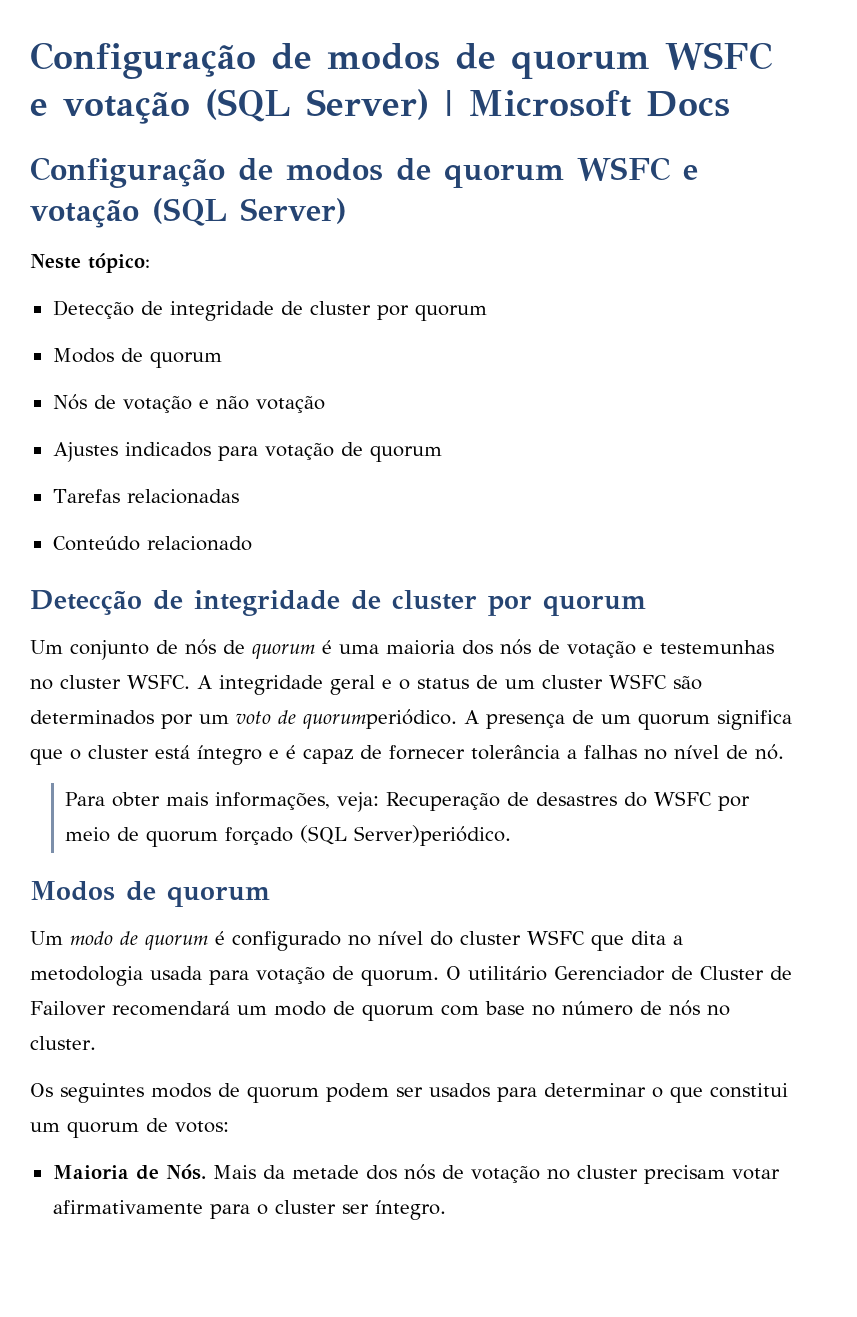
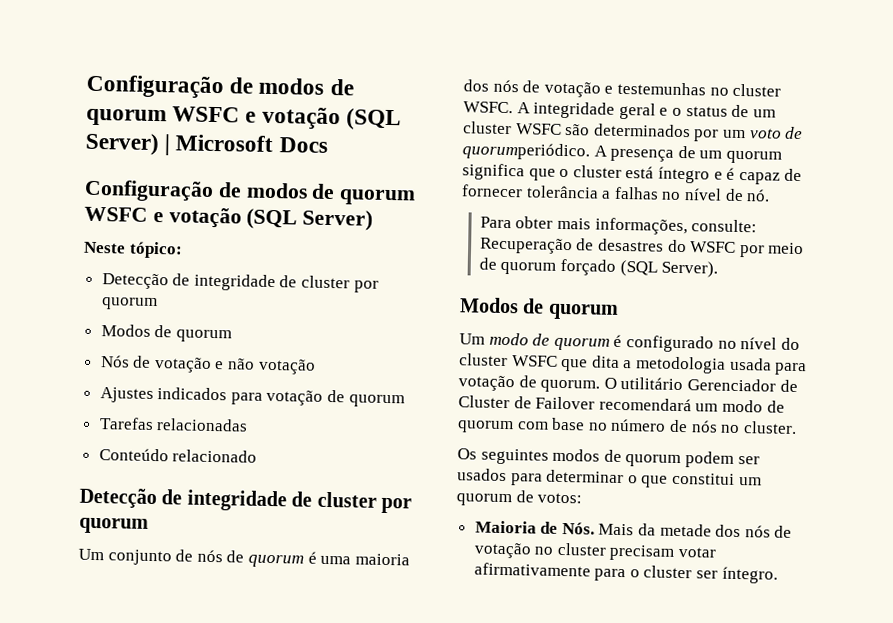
[337,792,380,812] veja: -> [691,219,758,233] consulte:
[354,825,512,846] Server)periódico. -> [661,260,719,278] Server).

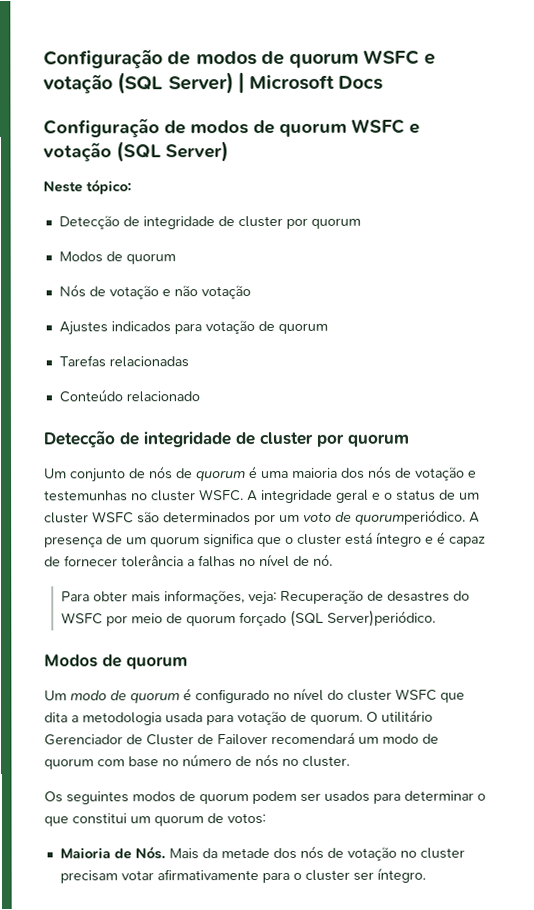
[691,219,758,233] consulte: -> [248,590,278,606] veja:
[661,260,719,278] Server). -> [327,609,437,627] Server)periódico.

